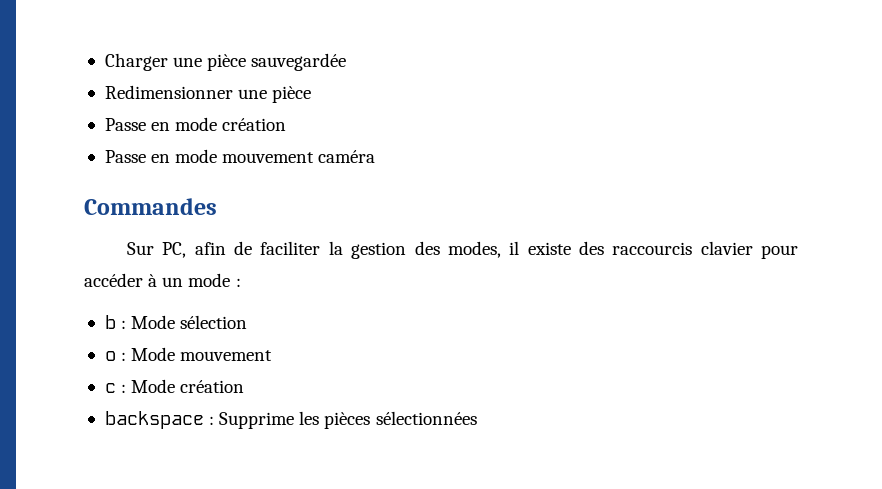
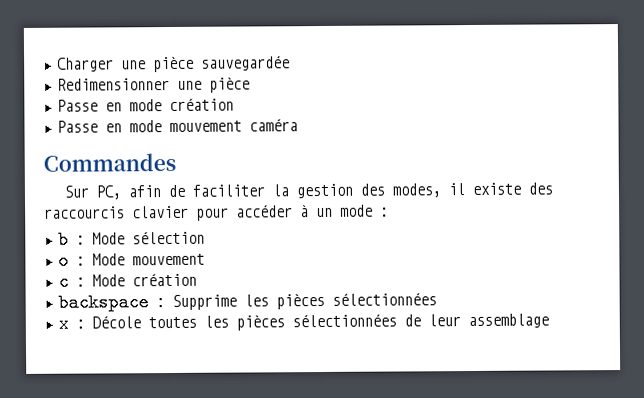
(477, 418) none -> [57,313,549,333] // x : Décole toutes les pièces sélectionnées de leur assemblage

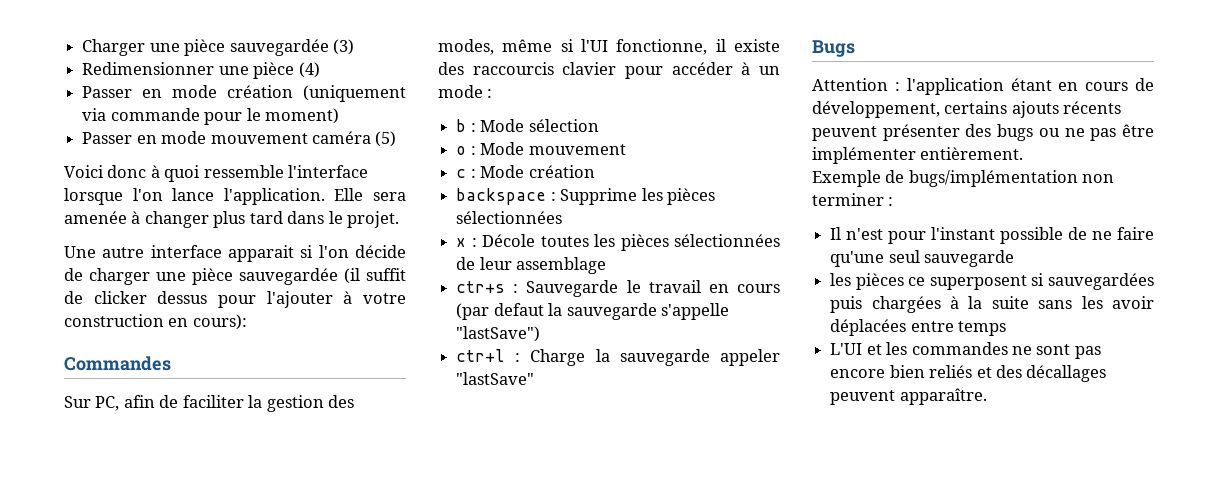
(290, 63) none -> [332,39,354,55] (3)
[56,99,98,112] // Passe -> [298,62,320,78] [82,86,133,98] (4) // Passer
[56,118,298,133] // Passe en mode mouvement caméra -> [303,85,406,102] [82,108,339,125] [82,131,397,147] [64,165,369,182] [64,188,407,205] [64,211,400,228] [64,245,406,262] [64,268,406,285] [64,291,406,308] [64,314,247,330] (uniquement via commande pour le moment) // Passer en mode mouvement caméra (5) // Voici donc à quoi ressemble l'interface lorsque l'on lance l'application. Elle sera amenée à changer plus tard dans le projet. // Une autre interface apparait si l'on décide de charger une pièce sauvegardée (il suffit de clicker dessus pour l'ajouter à votre construction en cours):
(441, 190) none -> [502,39,708,55] même si l'UI fonctionne,
(549, 321) none -> [456,280,780,297] [456,303,729,320] [456,326,541,342] [456,349,780,366] [456,372,535,385] [812,40,855,57] [812,78,1154,95] [812,101,1122,118] [812,124,1154,141] [812,147,1024,164] [812,170,1115,187] [812,193,894,206] [830,227,1154,244] [830,250,1015,267] [830,273,1154,290] [830,296,1154,313] [830,319,1007,336] [830,342,1101,359] [830,365,1107,382] [830,388,987,405] // ctr+s : Sauvegarde le travail en cours (par defaut la sauvegarde s'appelle "lastSave") // ctr+l : Charge la sauvegarde appeler "lastSave" // Bugs // Attention : l'application étant en cours de développement, certains ajouts récents peuvent présenter des bugs ou ne pas être implémenter entièrement. // Exemple de bugs/implémentation non terminer : // Il n'est pour l'instant possible de ne faire qu'une seul sauvegarde // les pièces ce superposent si sauvegardées puis chargées à la suite sans les avoir déplacées entre temps // L'UI et les commandes ne sont pas encore bien reliés et des décallages peuvent apparaître.

